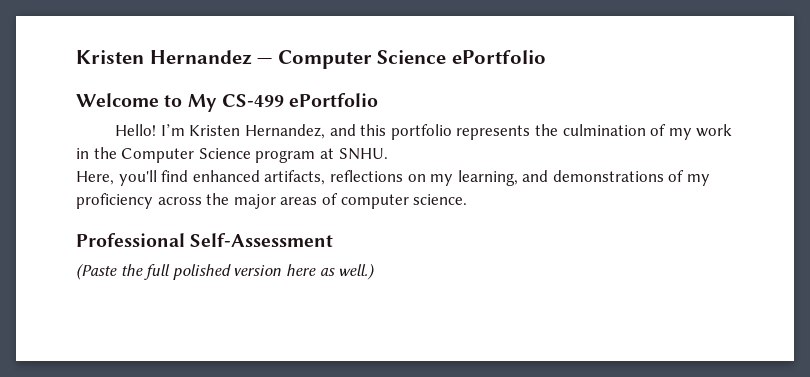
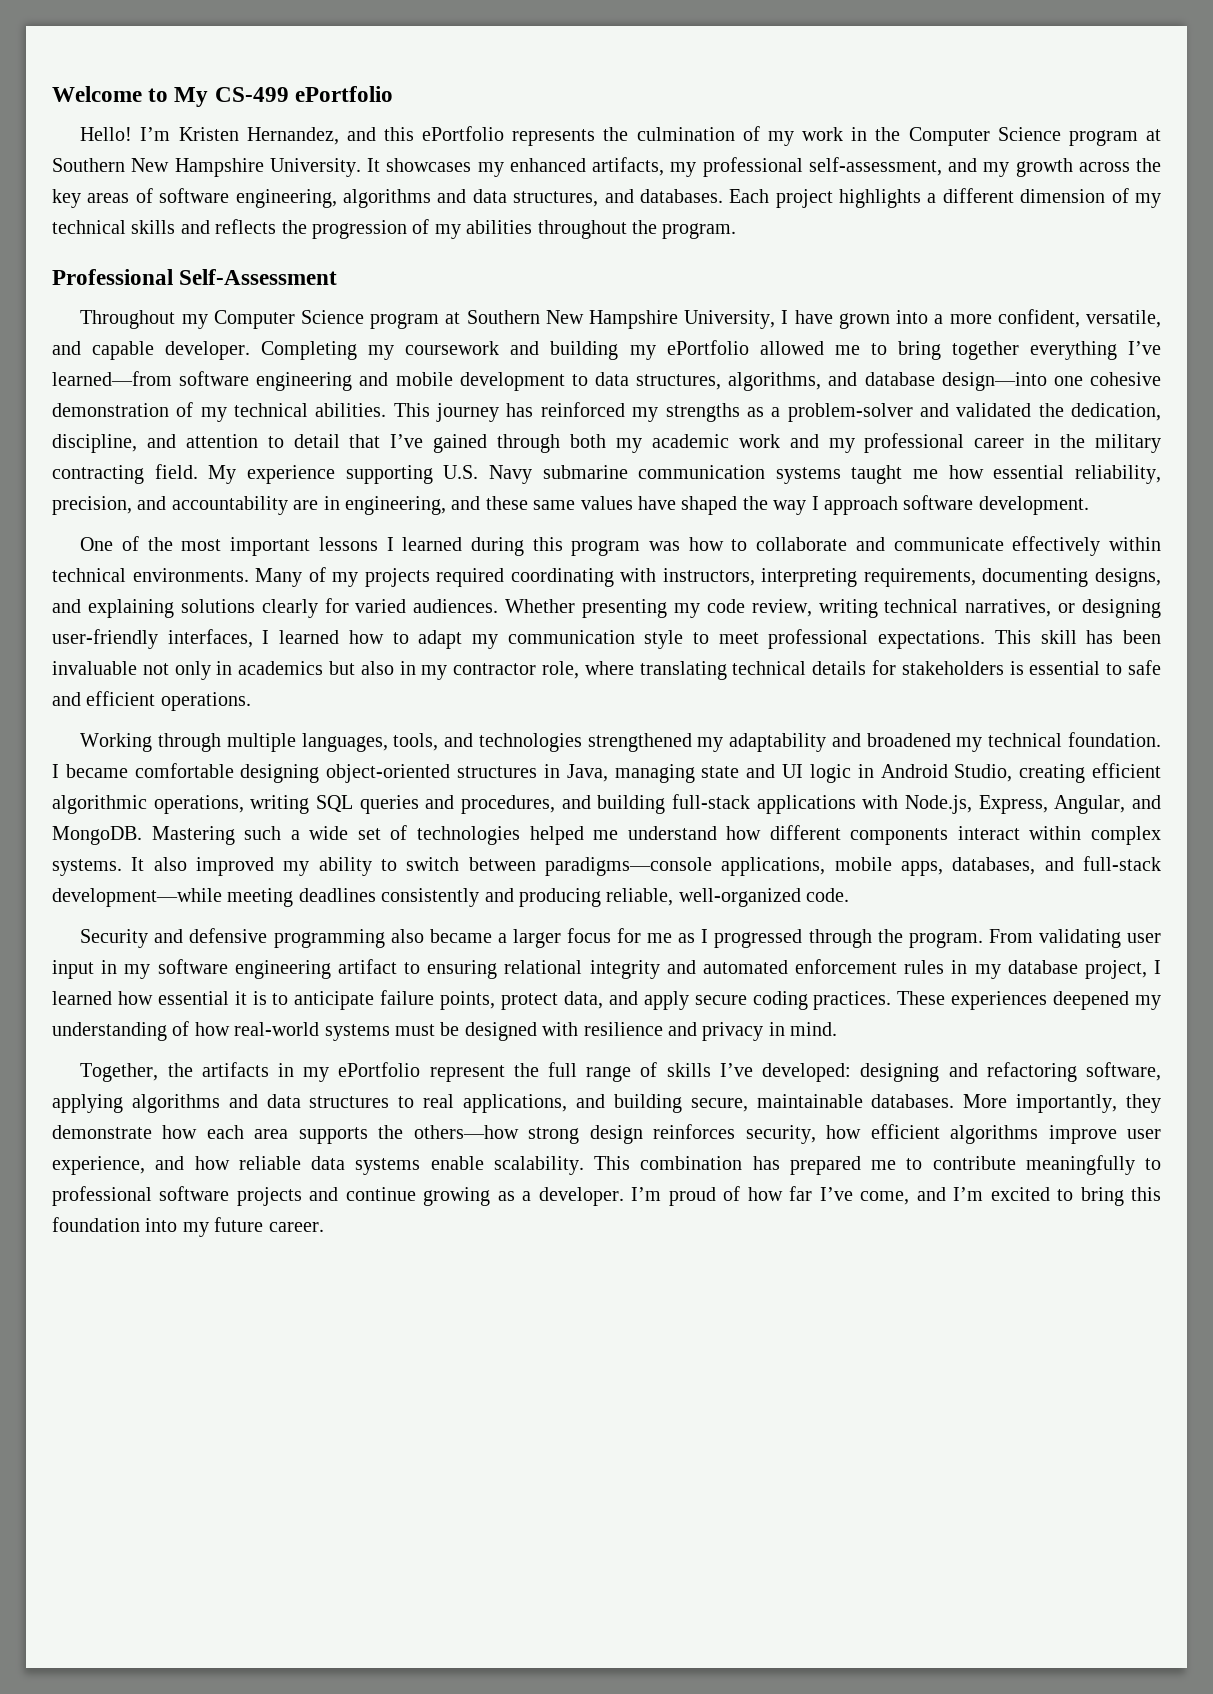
[76,50,546,69] Kristen Hernandez — Computer Science ePortfolio // -> (52, 94) none
[390,124,452,140] portfolio -> [422,126,505,141] ePortfolio
[338,148,388,160] [76,170,711,186] [76,193,468,209] [76,233,334,247] [76,263,376,280] SNHU. // Here, you'll find enhanced artifacts, reflections on my learning, and demonstrations of my proficiency across the major areas of computer science. // Professional Self-Assessment // (Paste the full polished version here as well.) -> [52,157,1161,177] [52,188,1162,208] [52,219,737,239] [52,269,338,285] [80,309,1162,329] [52,340,1161,360] [52,371,1161,391] [52,402,1162,422] [52,433,1162,453] [52,464,1161,484] [52,495,1089,515] [80,536,1161,556] [52,567,1161,587] [52,598,1161,618] [52,629,1162,649] [52,660,1161,680] [52,691,251,711] [80,732,1161,752] [52,763,1162,783] [52,794,1161,814] [52,825,1161,845] [52,856,1162,876] [52,888,850,907] [80,928,1161,948] [52,959,1161,979] [52,990,1162,1010] [52,1021,838,1041] [80,1062,1161,1082] [52,1094,1161,1113] [52,1124,1162,1144] [52,1155,1161,1175] [52,1186,1161,1206] [52,1217,324,1237] Southern New Hampshire University. It showcases my enhanced artifacts, my professional self-assessment, and my growth across the key areas of software engineering, algorithms and data structures, and databases. Each project highlights a different dimension of my technical skills and reflects the progression of my abilities throughout the program. // Professional Self-Assessment // Throughout my Computer Science program at Southern New Hampshire University, I have grown into a more confident, versatile, and capable developer. Completing my coursework and building my ePortfolio allowed me to bring together everything I’ve learned—from software engineering and mobile development to data structures, algorithms, and database design—into one cohesive demonstration of my technical abilities. This journey has reinforced my strengths as a problem-solver and validated the dedication, discipline, and attention to detail that I’ve gained through both my academic work and my professional career in the military contracting field. My experience supporting U.S. Navy submarine communication systems taught me how essential reliability, precision, and accountability are in engineering, and these same values have shaped the way I approach software development. // One of the most important lessons I learned during this program was how to collaborate and communicate effectively within technical environments. Many of my projects required coordinating with instructors, interpreting requirements, documenting designs, and explaining solutions clearly for varied audiences. Whether presenting my code review, writing technical narratives, or designing user-friendly interfaces, I learned how to adapt my communication style to meet professional expectations. This skill has been invaluable not only in academics but also in my contractor role, where translating technical details for stakeholders is essential to safe and efficient operations. // Working through multiple languages, tools, and technologies strengthened my adaptability and broadened my technical foundation. I became comfortable designing object-oriented structures in Java, managing state and UI logic in Android Studio, creating efficient algorithmic operations, writing SQL queries and procedures, and building full-stack applications with Node.js, Express, Angular, and MongoDB. Mastering such a wide set of technologies helped me understand how different components interact within complex systems. It also improved my ability to switch between paradigms—console applications, mobile apps, databases, and full-stack development—while meeting deadlines consistently and producing reliable, well-organized code. // Security and defensive programming also became a larger focus for me as I progressed through the program. From validating user input in my software engineering artifact to ensuring relational integrity and automated enforcement rules in my database project, I learned how essential it is to anticipate failure points, protect data, and apply secure coding practices. These experiences deepened my understanding of how real-world systems must be designed with resilience and privacy in mind. // Together, the artifacts in my ePortfolio represent the full range of skills I’ve developed: designing and refactoring software, applying algorithms and data structures to real applications, and building secure, maintainable databases. More importantly, they demonstrate how each area supports the others—how strong design reinforces security, how efficient algorithms improve user experience, and how reliable data systems enable scalability. This combination has prepared me to contribute meaningfully to professional software projects and continue growing as a developer. I’m proud of how far I’ve come, and I’m excited to bring this foundation into my future career.

